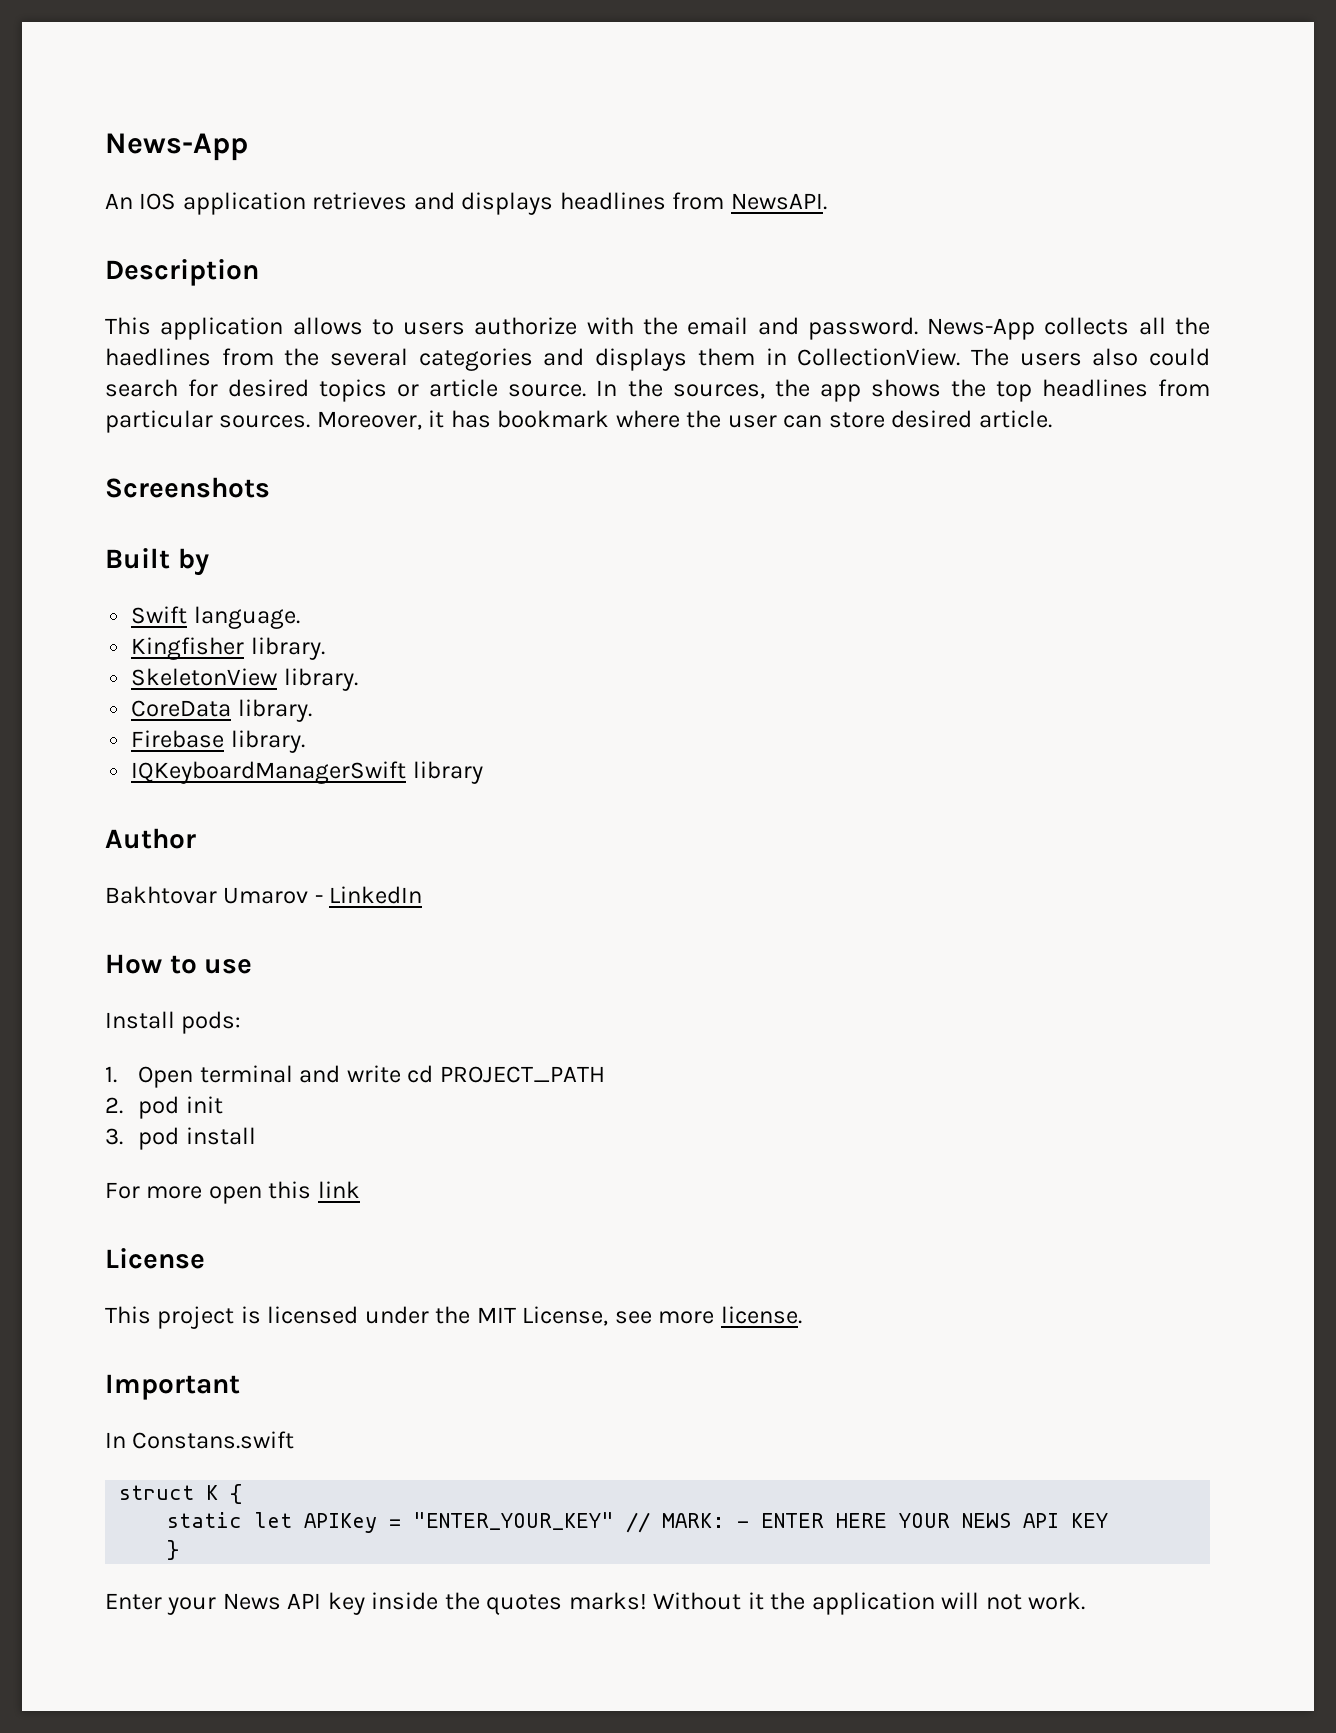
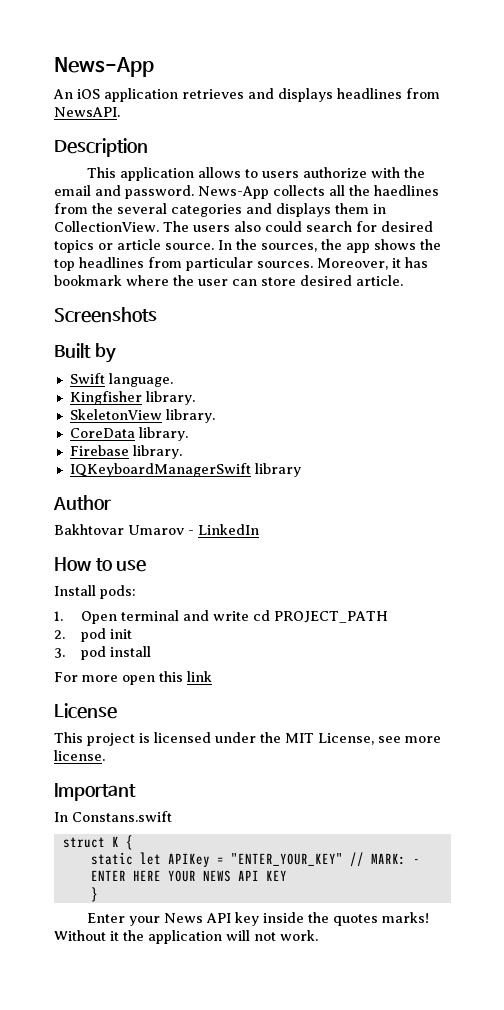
[139,193,177,210] IOS -> [77,89,100,99] iOS

